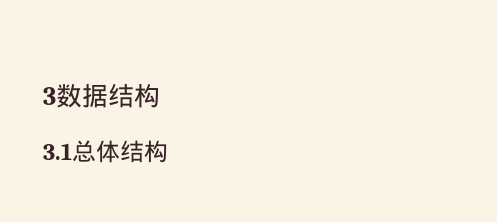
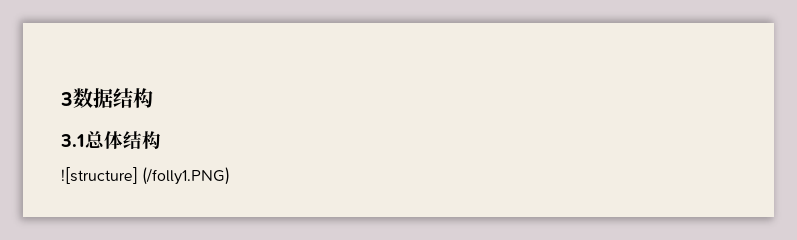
(168, 151) none -> [61,167,231,185] // ![structure] (/folly1.PNG)

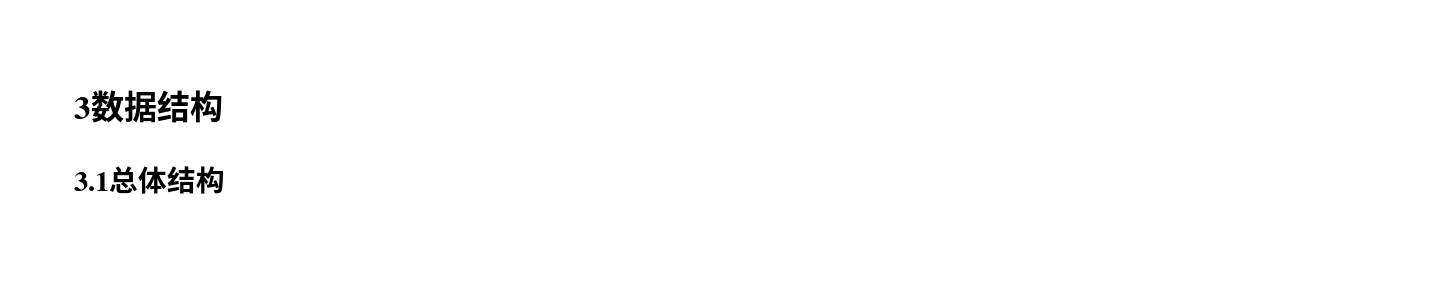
[61,167,231,185] // ![structure] (/folly1.PNG) -> (225, 180) none

